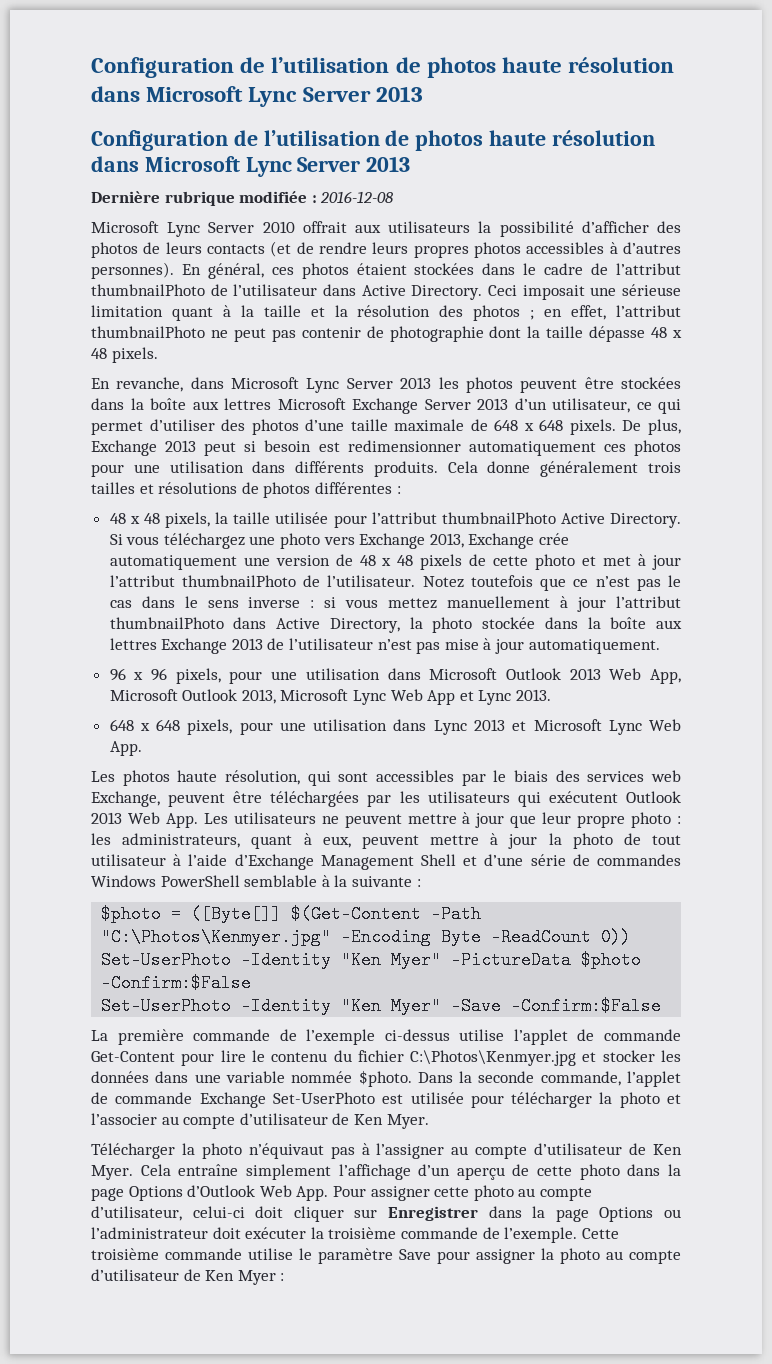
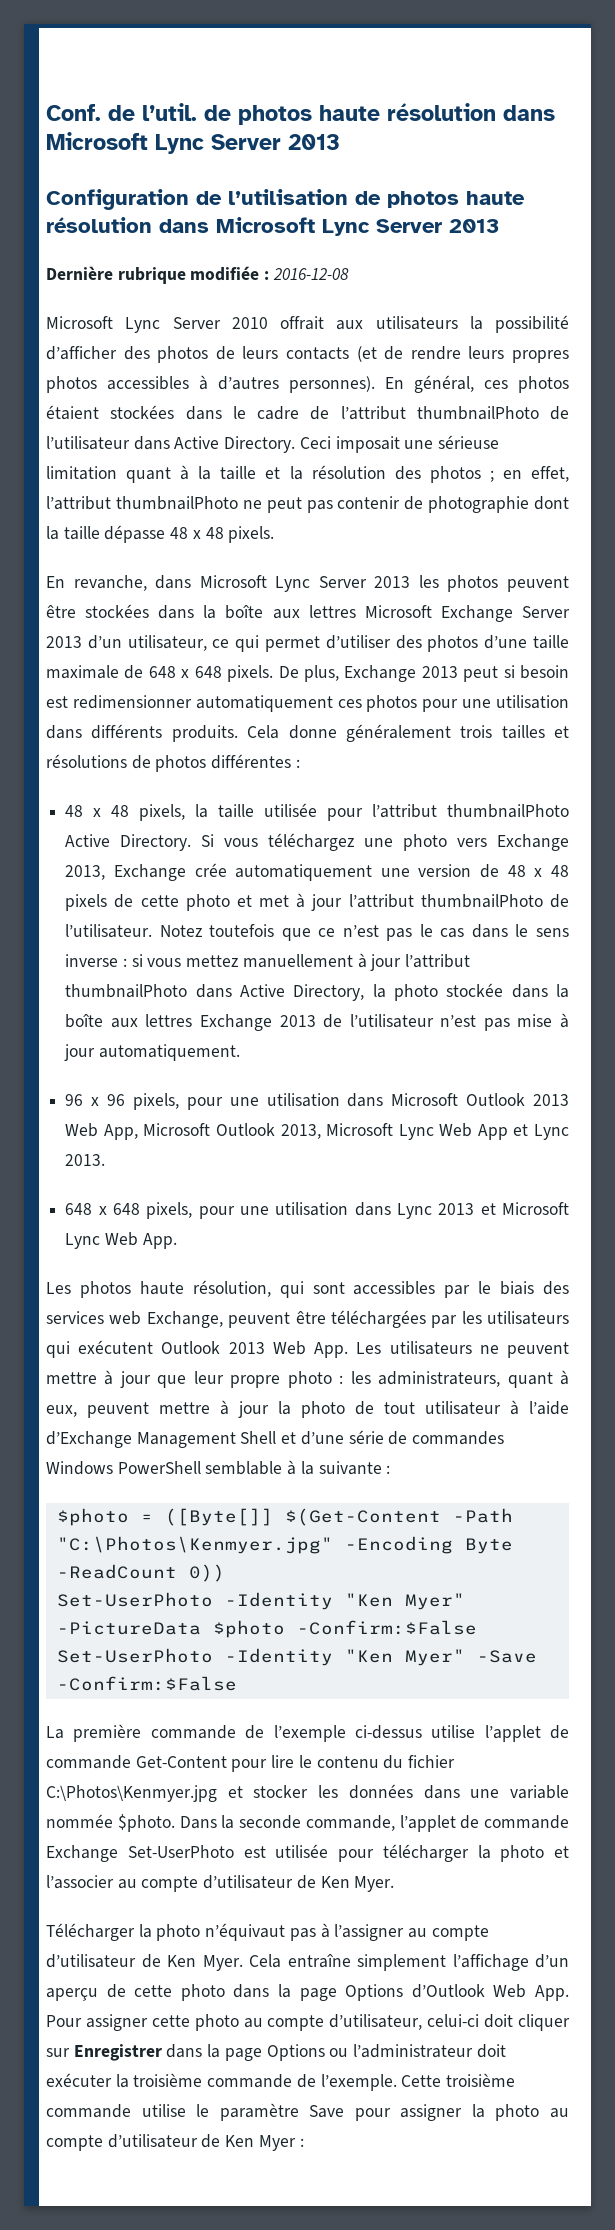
[91,57,390,78] Configuration de l’utilisation -> [46,103,197,121] Conf. de l’util.

